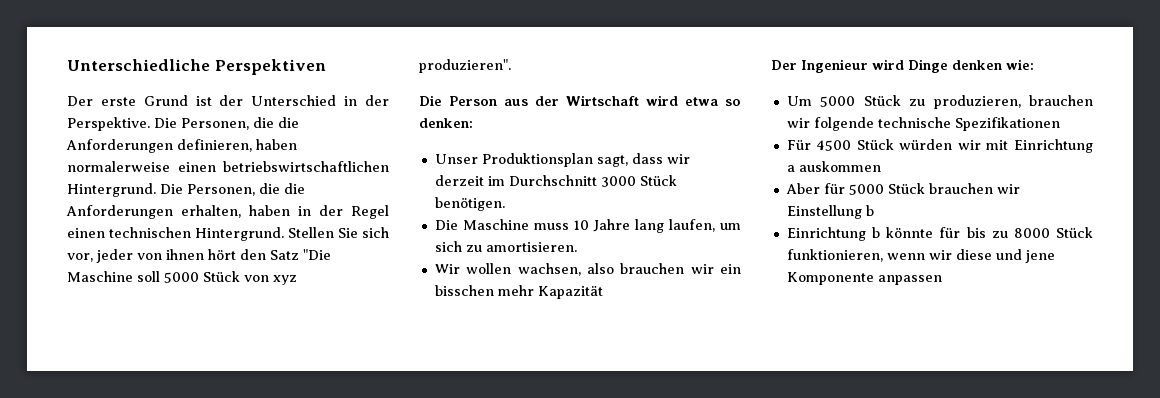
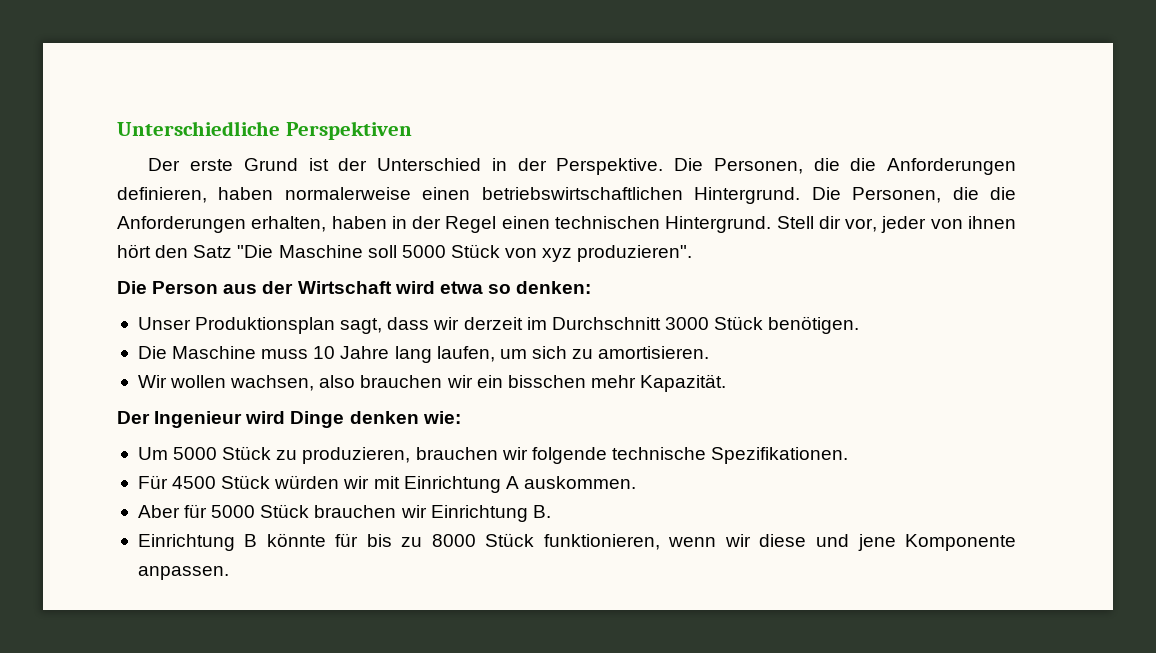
[288,227,389,238] Stellen Sie sich -> [776,216,841,229] Stell dir
[537,285,603,299] Kapazität -> [640,374,727,392] Kapazität.
[954,117,1060,131] Spezifikationen -> [711,447,849,464] Spezifikationen.
[786,161,881,172] a auskommen -> [505,476,636,489] A auskommen.
[786,205,874,219] [786,227,881,241] Einstellung b // Einrichtung b -> [430,505,551,522] [137,534,258,551] Einrichtung B. // Einrichtung B
[877,275,942,285] anpassen -> [137,566,229,580] anpassen.

